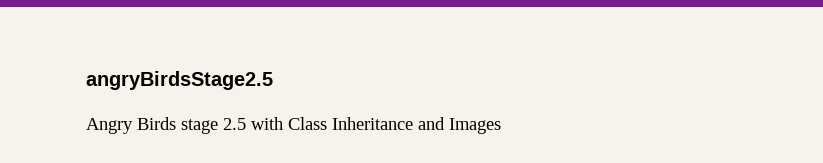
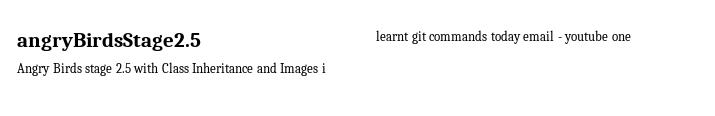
(501, 126) none -> [321,63,326,73] [376,30,631,44] i learnt git commands today email - youtube one

